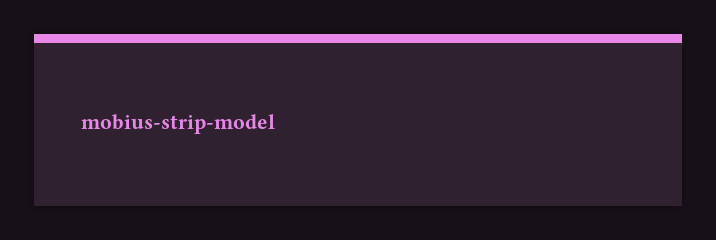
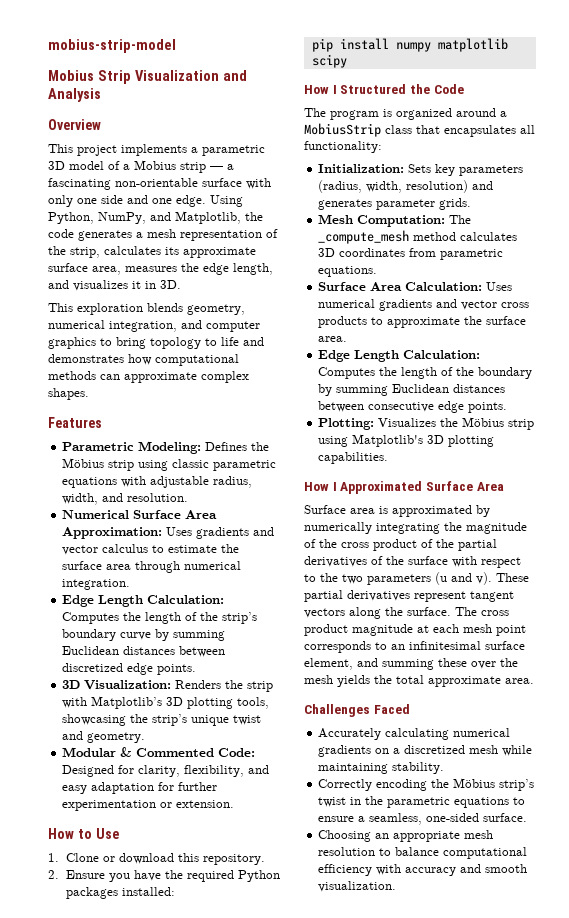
(275, 124) none -> [48,70,247,84] [48,88,101,102] [48,119,101,130] [48,144,265,156] [48,160,234,173] [48,178,271,190] [48,195,243,207] [48,211,263,224] [48,229,278,241] [48,246,256,258] [48,263,273,275] [48,280,181,291] [48,303,245,315] [48,320,260,332] [48,337,264,349] [48,354,239,366] [48,371,249,383] [48,388,89,400] [48,417,102,428] [62,441,270,454] [62,458,277,471] [62,476,253,488] [62,493,189,505] [62,510,218,519] [62,527,275,539] [62,544,240,555] [62,561,242,573] [62,579,131,590] [62,595,225,607] [62,612,258,624] [62,629,226,641] [62,646,226,657] [62,663,197,675] [62,680,274,692] [62,696,270,709] [62,714,262,726] [62,731,146,743] [62,747,256,757] [62,765,270,777] [62,782,218,794] [62,800,235,811] [48,828,119,839] [48,853,265,865] [48,870,280,882] [65,887,175,899] [311,38,508,52] [311,54,347,68] [304,84,464,94] [304,108,507,120] [304,123,535,137] [304,141,382,153] [318,164,524,176] [318,180,494,193] [318,198,472,210] [318,214,472,227] [318,230,518,244] [318,248,504,260] [318,266,378,277] [318,282,513,291] [318,299,530,311] [318,316,527,328] [318,336,348,342] [318,350,481,362] [318,367,533,379] [318,384,506,396] [318,401,508,413] [318,417,535,430] [318,434,495,447] [318,452,389,464] [304,481,504,494] [304,505,490,517] [304,522,527,534] [304,539,497,551] [304,556,521,568] [304,572,529,585] [304,590,514,602] [304,607,509,619] [304,624,526,636] [304,641,525,653] [304,658,518,670] [304,675,534,687] [304,704,410,717] [318,728,511,740] [318,745,533,757] [318,762,445,774] [318,778,535,791] [318,796,526,808] [318,813,528,825] [318,830,494,842] [318,847,528,859] [318,864,528,876] [318,881,397,892] // Mobius Strip Visualization and Analysis // Overview // This project implements a parametric 3D model of a Mobius strip — a fascinating non-orientable surface with only one side and one edge. Using Python, NumPy, and Matplotlib, the code generates a mesh representation of the strip, calculates its approximate surface area, measures the edge length, and visualizes it in 3D. // This exploration blends geometry, numerical integration, and computer graphics to bring topology to life and demonstrates how computational methods can approximate complex shapes. // Features // Parametric Modeling: Defines the Möbius strip using classic parametric equations with adjustable radius, width, and resolution. // Numerical Surface Area Approximation: Uses gradients and vector calculus to estimate the surface area through numerical integration. // Edge Length Calculation: Computes the length of the strip’s boundary curve by summing Euclidean distances between discretized edge points. // 3D Visualization: Renders the strip with Matplotlib’s 3D plotting tools, showcasing the strip’s unique twist and geometry. // Modular & Commented Code: Designed for clarity, flexibility, and easy adaptation for further experimentation or extension. // How to Use // 1. Clone or download this repository. // 2. Ensure you have the required Python packages installed: // pip install numpy matplotlib scipy // How I Structured the Code // The program is organized around a MobiusStrip class that encapsulates all functionality: // Initialization: Sets key parameters (radius, width, resolution) and generates parameter grids. // Mesh Computation: The _compute_mesh method calculates 3D coordinates from parametric equations. // Surface Area Calculation: Uses numerical gradients and vector cross products to approximate the surface area. // Edge Length Calculation: Computes the length of the boundary by summing Euclidean distances between consecutive edge points. // Plotting: Visualizes the Möbius strip using Matplotlib's 3D plotting capabilities. // How I Approximated Surface Area // Surface area is approximated by numerically integrating the magnitude of the cross product of the partial derivatives of the surface with respect to the two parameters (u and v). These partial derivatives represent tangent vectors along the surface. The cross product magnitude at each mesh point corresponds to an infinitesimal surface element, and summing these over the mesh yields the total approximate area. // Challenges Faced // Accurately calculating numerical gradients on a discretized mesh while maintaining stability. // Correctly encoding the Möbius strip’s twist in the parametric equations to ensure a seamless, one-sided surface. // Choosing an appropriate mesh resolution to balance computational efficiency with accuracy and smooth visualization.

